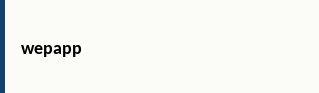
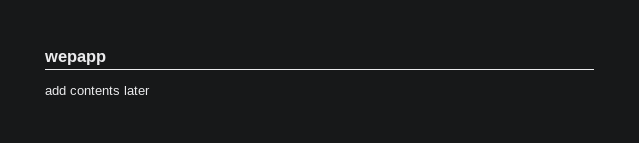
(82, 51) none -> [45,86,150,95] // add contents later

